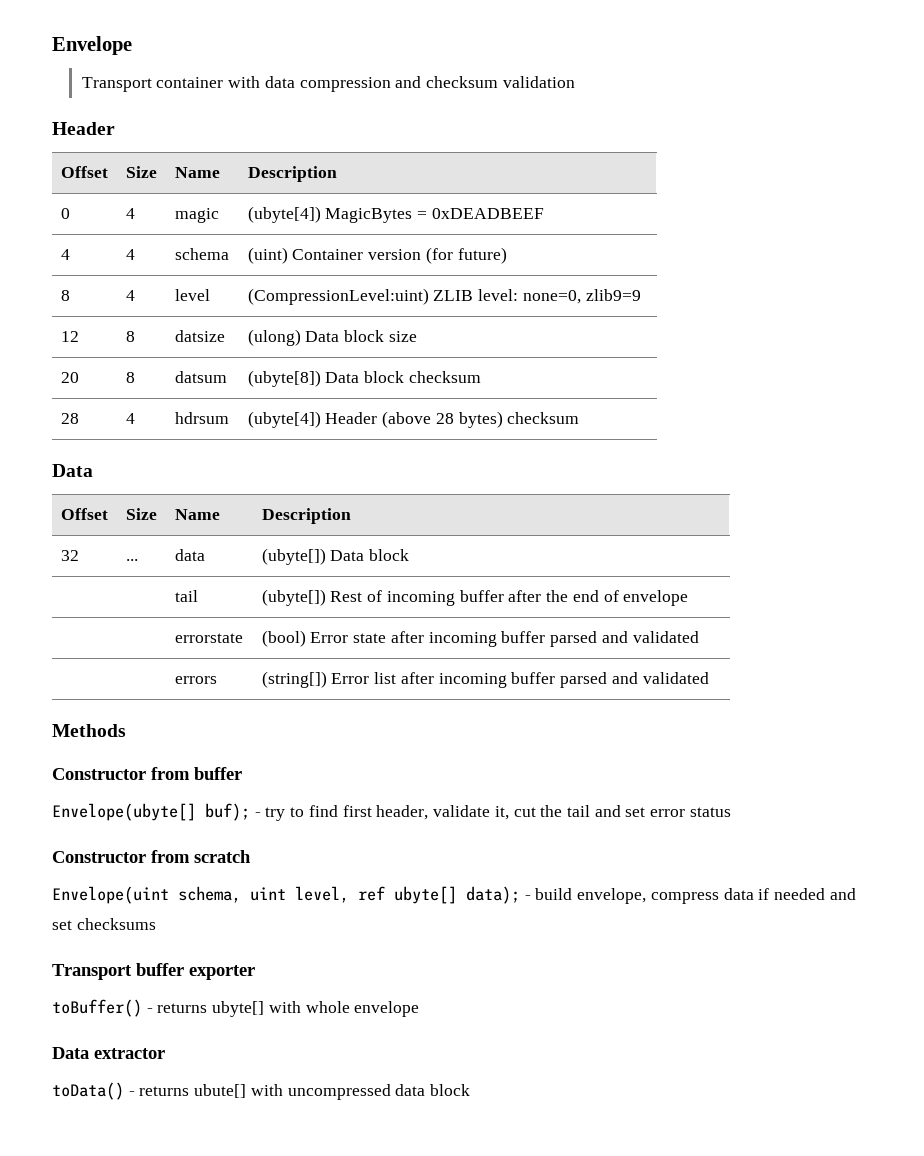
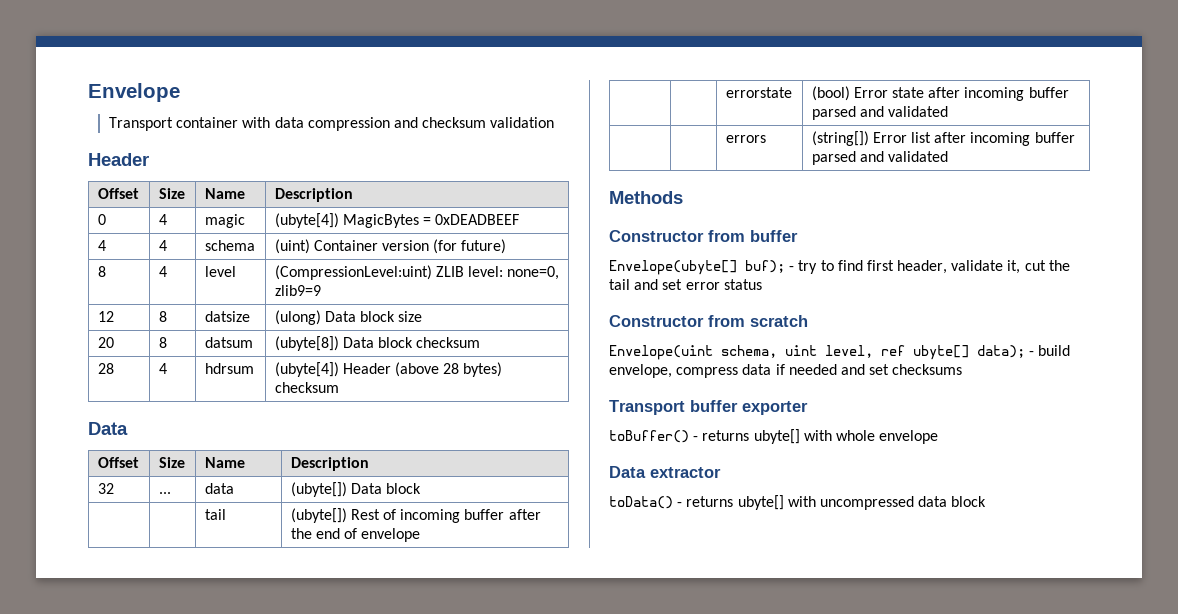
[194,1084,247,1098] ubute[] -> [737,495,784,510] ubyte[]

